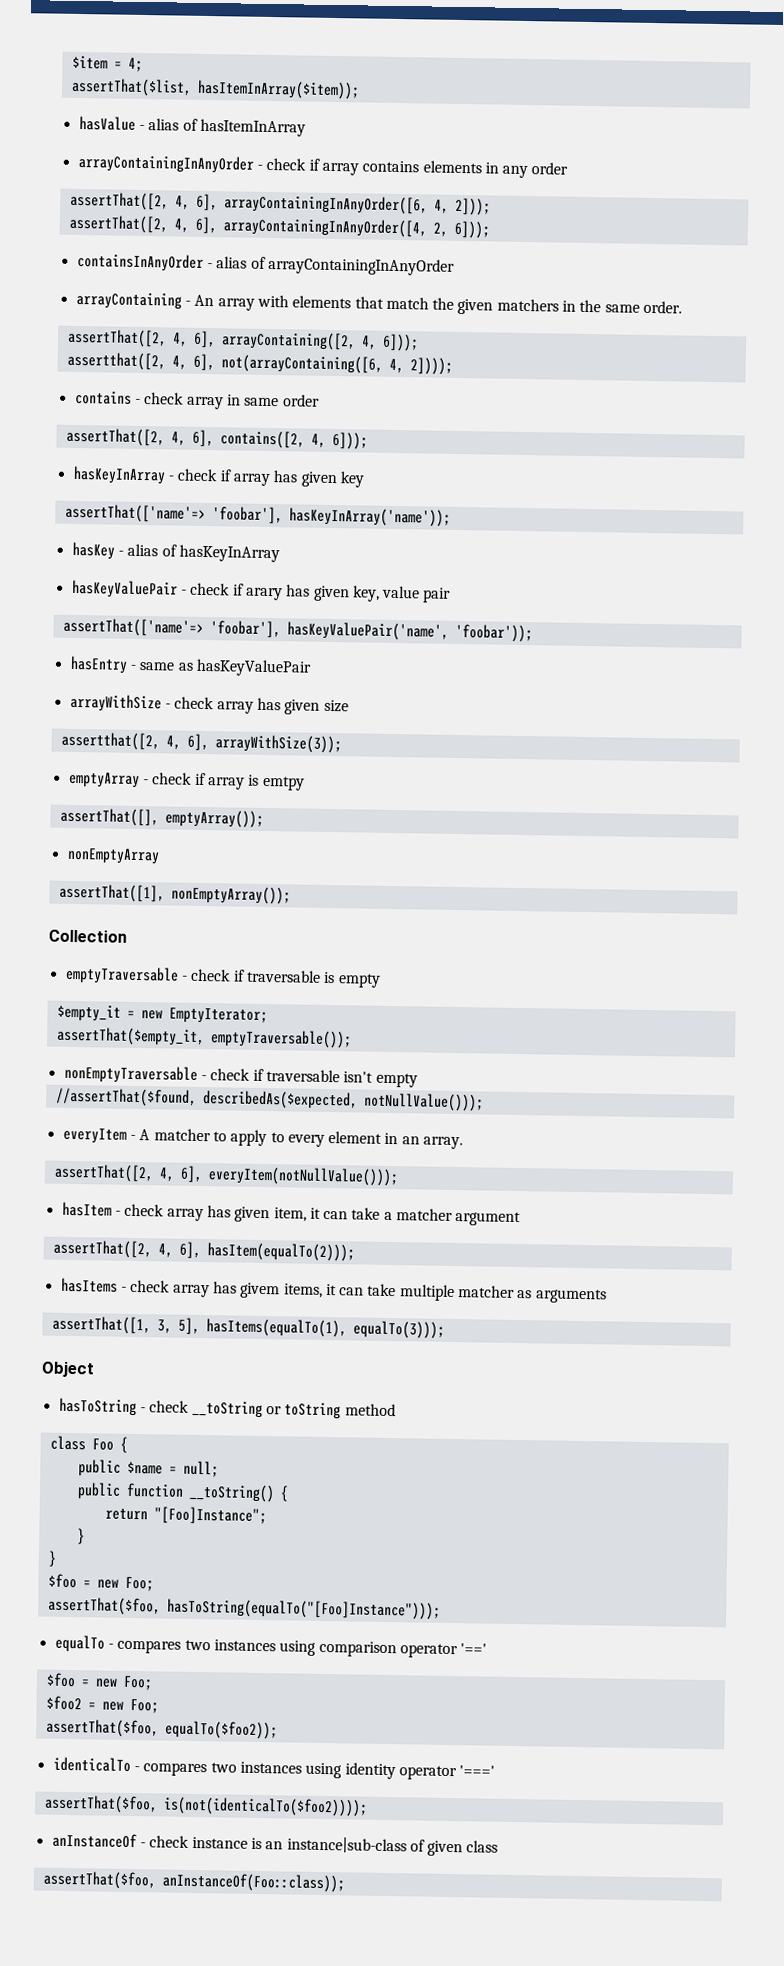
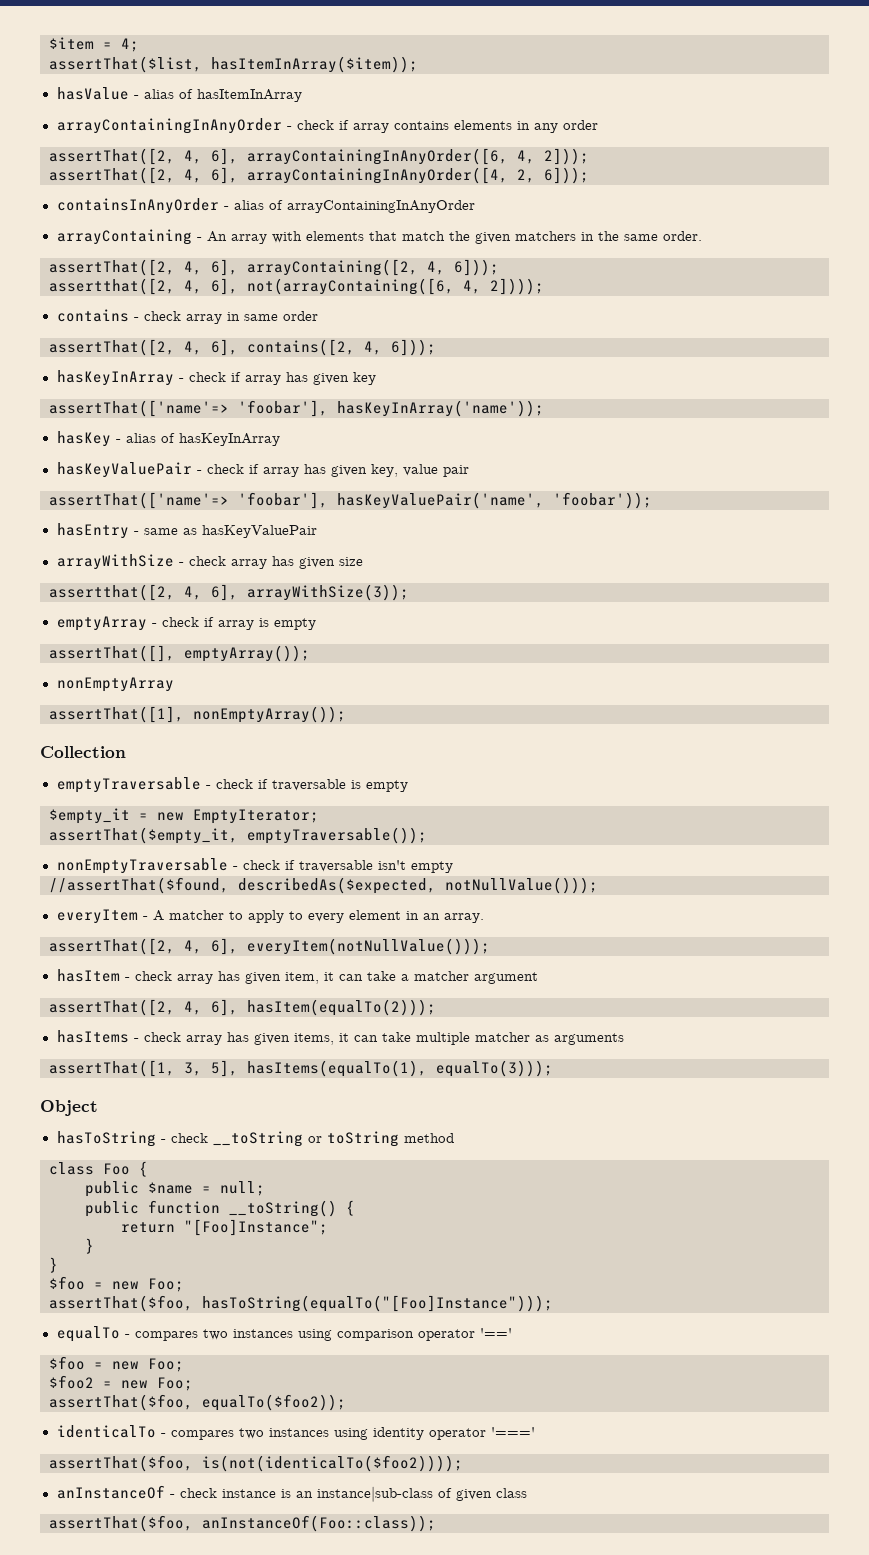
[245,587,283,601] arary -> [262,467,299,477] array
[262,775,305,791] emtpy -> [273,618,316,630] empty
[240,1282,281,1299] givem -> [253,1033,290,1045] given

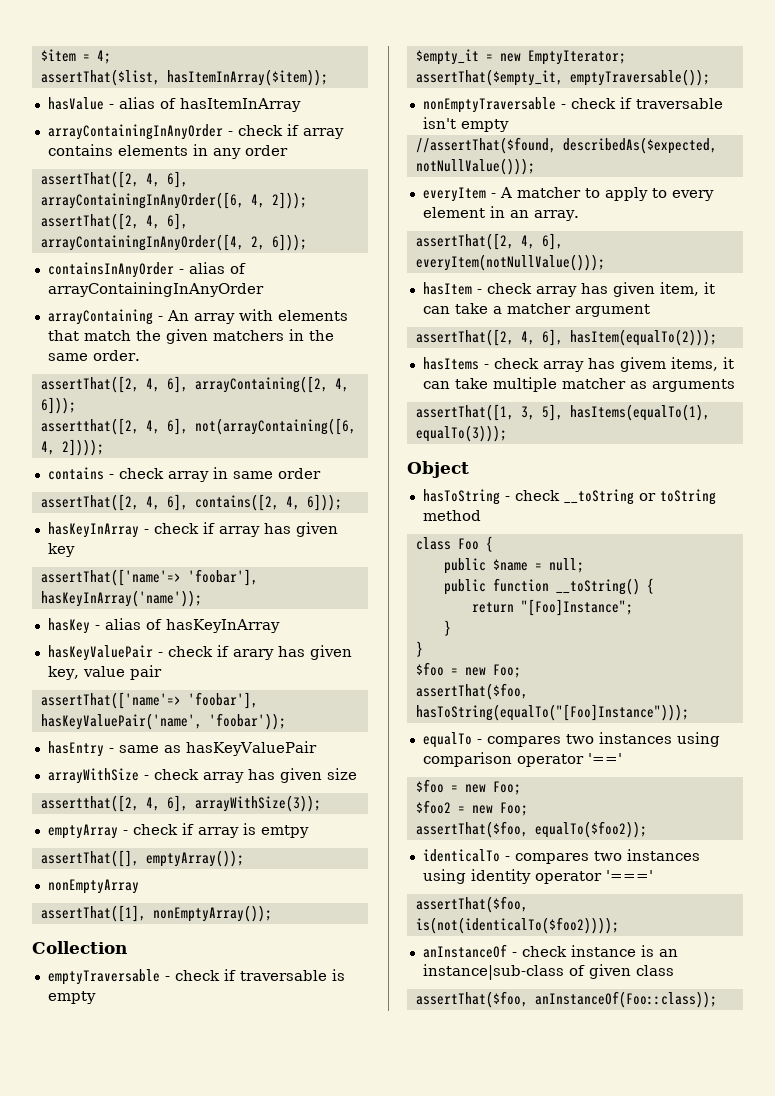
[262,467,299,477] array -> [232,649,274,660] arary
[273,618,316,630] empty -> [260,825,309,838] emtpy
[253,1033,290,1045] given -> [619,357,666,372] givem

